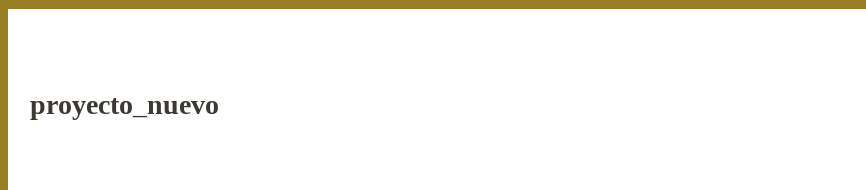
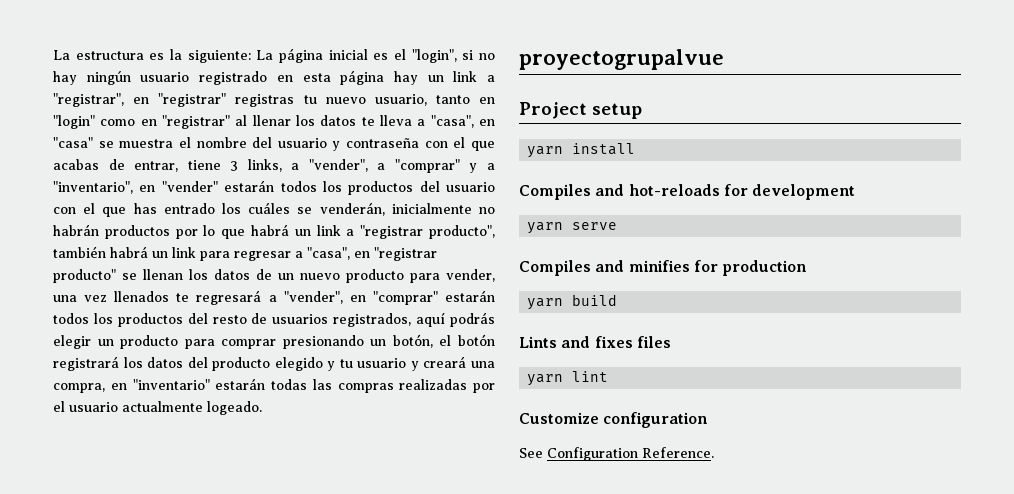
[30,98,219,120] proyecto_nuevo -> [53,48,496,63] [53,70,495,85] [53,93,495,107] [53,115,495,129] [53,137,495,151] [53,159,496,173] [53,180,495,195] [53,202,495,217] [53,224,496,239] [53,246,437,261] [53,269,495,283] [53,290,495,305] [53,312,496,327] [53,334,495,349] [53,356,496,371] [53,378,495,393] [53,401,262,415] [519,49,724,70] [519,102,643,119] [527,143,636,158] [519,184,856,200] [527,222,618,234] [519,260,808,276] [527,294,618,310] [519,336,671,348] [527,371,609,386] [519,412,709,428] [519,447,714,461] La estructura es la siguiente: La página inicial es el "login", si no hay ningún usuario registrado en esta página hay un link a "registrar", en "registrar" registras tu nuevo usuario, tanto en "login" como en "registrar" al llenar los datos te lleva a "casa", en "casa" se muestra el nombre del usuario y contraseña con el que acabas de entrar, tiene 3 links, a "vender", a "comprar" y a "inventario", en "vender" estarán todos los productos del usuario con el que has entrado los cuáles se venderán, inicialmente no habrán productos por lo que habrá un link a "registrar producto", también habrá un link para regresar a "casa", en "registrar producto" se llenan los datos de un nuevo producto para vender, una vez llenados te regresará a "vender", en "comprar" estarán todos los productos del resto de usuarios registrados, aquí podrás elegir un producto para comprar presionando un botón, el botón registrará los datos del producto elegido y tu usuario y creará una compra, en "inventario" estarán todas las compras realizadas por el usuario actualmente logeado. // proyectogrupalvue // Project setup // yarn install // Compiles and hot-reloads for development // yarn serve // Compiles and minifies for production // yarn build // Lints and fixes files // yarn lint // Customize configuration // See Configuration Reference.

